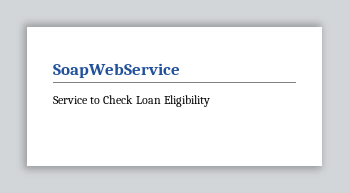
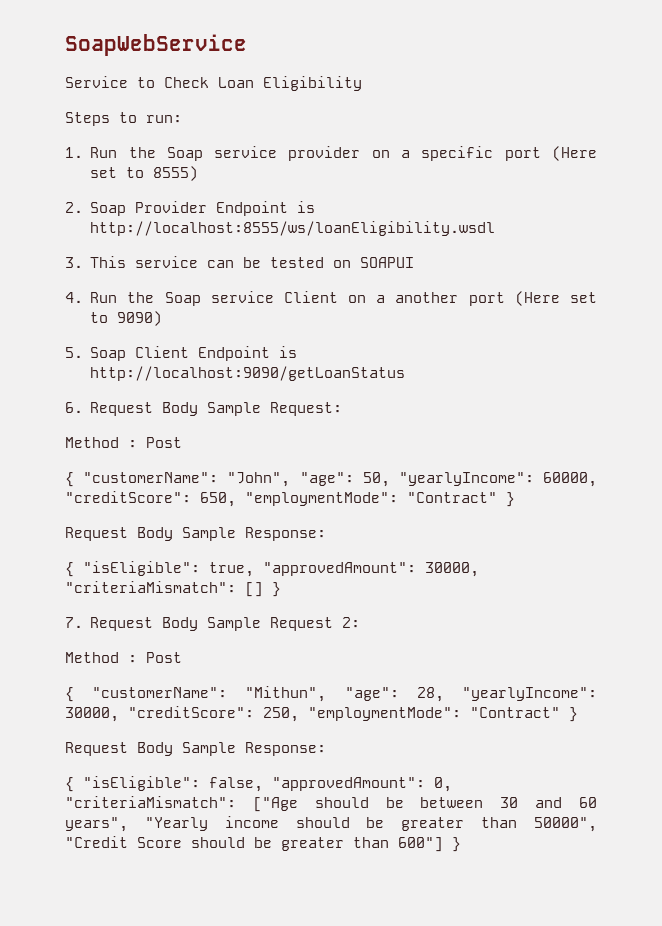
(210, 101) none -> [65,112,182,126] [65,146,597,161] [90,166,199,181] [65,201,316,216] [90,221,496,236] [65,256,415,268] [65,291,598,306] [90,311,163,326] [65,346,298,361] [90,366,406,381] [65,402,343,416] [65,437,182,448] [65,472,597,487] [65,491,515,507] [65,527,326,541] [65,561,479,577] [65,581,281,597] [65,617,361,631] [65,652,182,663] [65,686,597,702] [65,706,578,722] [65,742,326,756] [65,776,452,792] [65,796,597,812] [65,816,597,832] [65,836,461,852] // Steps to run: // 1. Run the Soap service provider on a specific port (Here set to 8555) // 2. Soap Provider Endpoint is http://localhost:8555/ws/loanEligibility.wsdl // 3. This service can be tested on SOAPUI // 4. Run the Soap service Client on a another port (Here set to 9090) // 5. Soap Client Endpoint is http://localhost:9090/getLoanStatus // 6. Request Body Sample Request: // Method : Post // { "customerName": "John", "age": 50, "yearlyIncome": 60000, "creditScore": 650, "employmentMode": "Contract" } // Request Body Sample Response: // { "isEligible": true, "approvedAmount": 30000, "criteriaMismatch": [] } // 7. Request Body Sample Request 2: // Method : Post // { "customerName": "Mithun", "age": 28, "yearlyIncome": 30000, "creditScore": 250, "employmentMode": "Contract" } // Request Body Sample Response: // { "isEligible": false, "approvedAmount": 0, "criteriaMismatch": ["Age should be between 30 and 60 years", "Yearly income should be greater than 50000", "Credit Score should be greater than 600"] }

